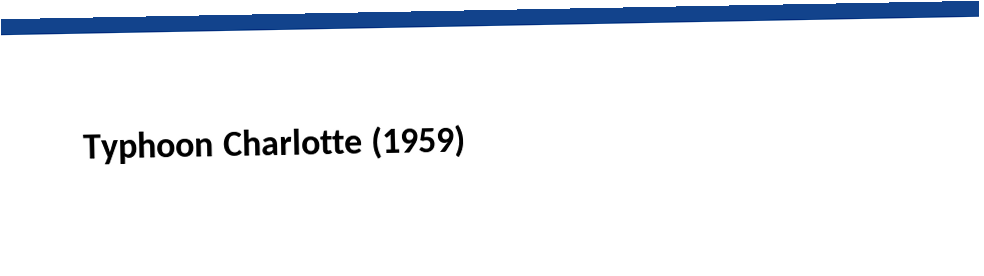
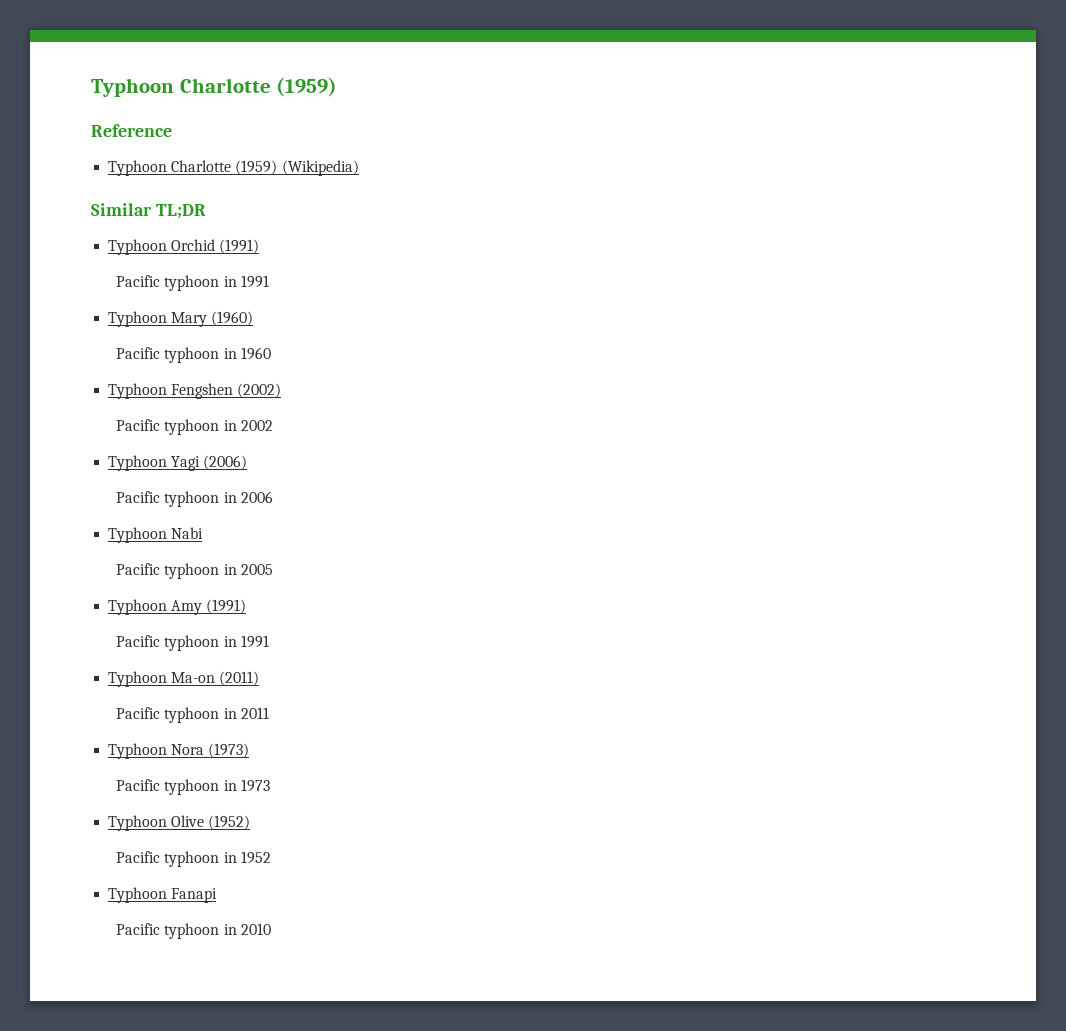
[82,124,467,165] Typhoon Charlotte (1959) -> [91,77,338,97] [91,124,172,137] [108,160,359,176] [91,203,206,219] [108,239,260,255] [116,275,269,291] [108,311,254,327] [116,347,271,363] [108,383,282,399] [116,419,273,435] [108,455,248,471] [116,491,273,507] [108,527,204,543] [116,563,273,579] [108,599,247,615] [116,635,269,651] [108,671,260,687] [116,707,269,723] [108,743,250,759] [116,779,270,795] [108,815,251,831] [116,851,271,867] [108,887,218,903] [116,923,271,939] Typhoon Charlotte (1959) // Reference // Typhoon Charlotte (1959) (Wikipedia) // Similar TL;DR // Typhoon Orchid (1991) // Pacific typhoon in 1991 // Typhoon Mary (1960) // Pacific typhoon in 1960 // Typhoon Fengshen (2002) // Pacific typhoon in 2002 // Typhoon Yagi (2006) // Pacific typhoon in 2006 // Typhoon Nabi // Pacific typhoon in 2005 // Typhoon Amy (1991) // Pacific typhoon in 1991 // Typhoon Ma-on (2011) // Pacific typhoon in 2011 // Typhoon Nora (1973) // Pacific typhoon in 1973 // Typhoon Olive (1952) // Pacific typhoon in 1952 // Typhoon Fanapi // Pacific typhoon in 2010

